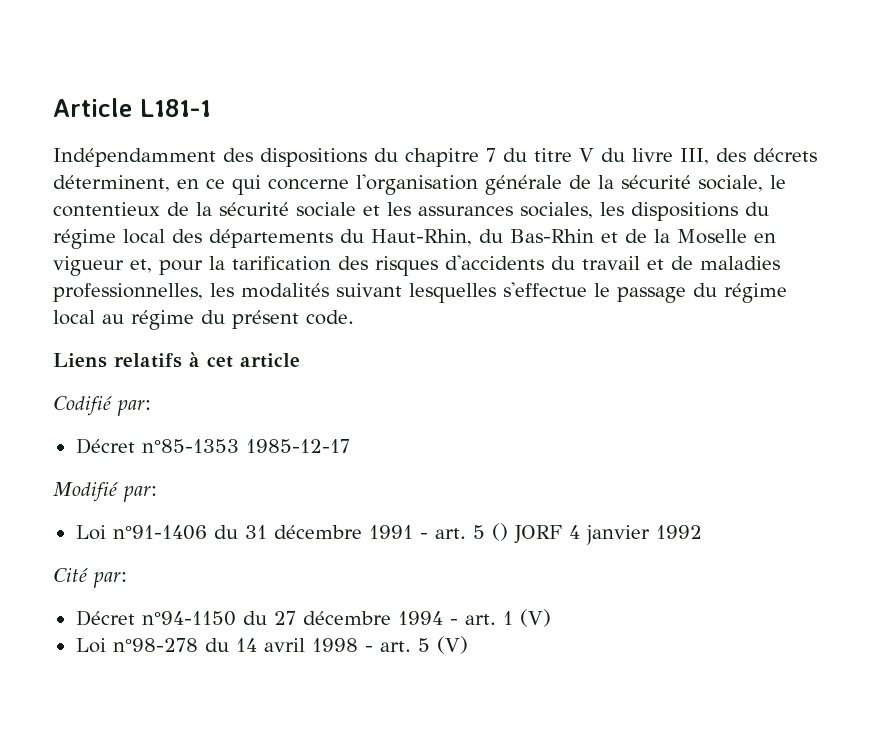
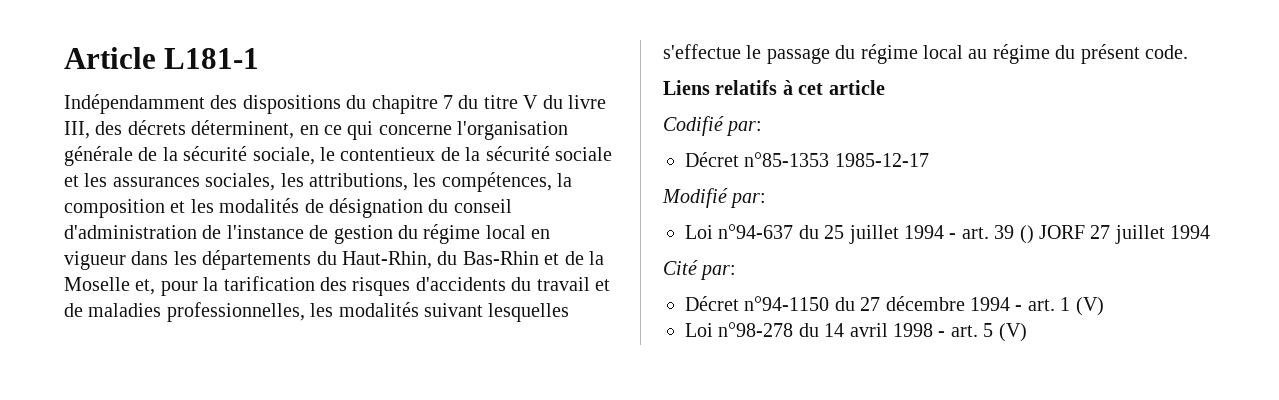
[631,202,769,221] [53,229,202,249] dispositions du régime local des -> [309,172,573,192] [64,198,512,218] [64,224,551,244] [64,251,197,270] attributions, les compétences, la composition et les modalités de désignation du conseil d'administration de l'instance de gestion du régime local en vigueur dans les
[754,233,776,243] [53,256,124,276] en vigueur -> (130, 284) none
[112,525,485,540] n°91-1406 du 31 décembre 1991 - art. 5 -> [718,224,1015,244] n°94-637 du 25 juillet 1994 - art. 39
[568,525,702,545] 4 janvier 1992 -> [1090,225,1211,244] 27 juillet 1994

